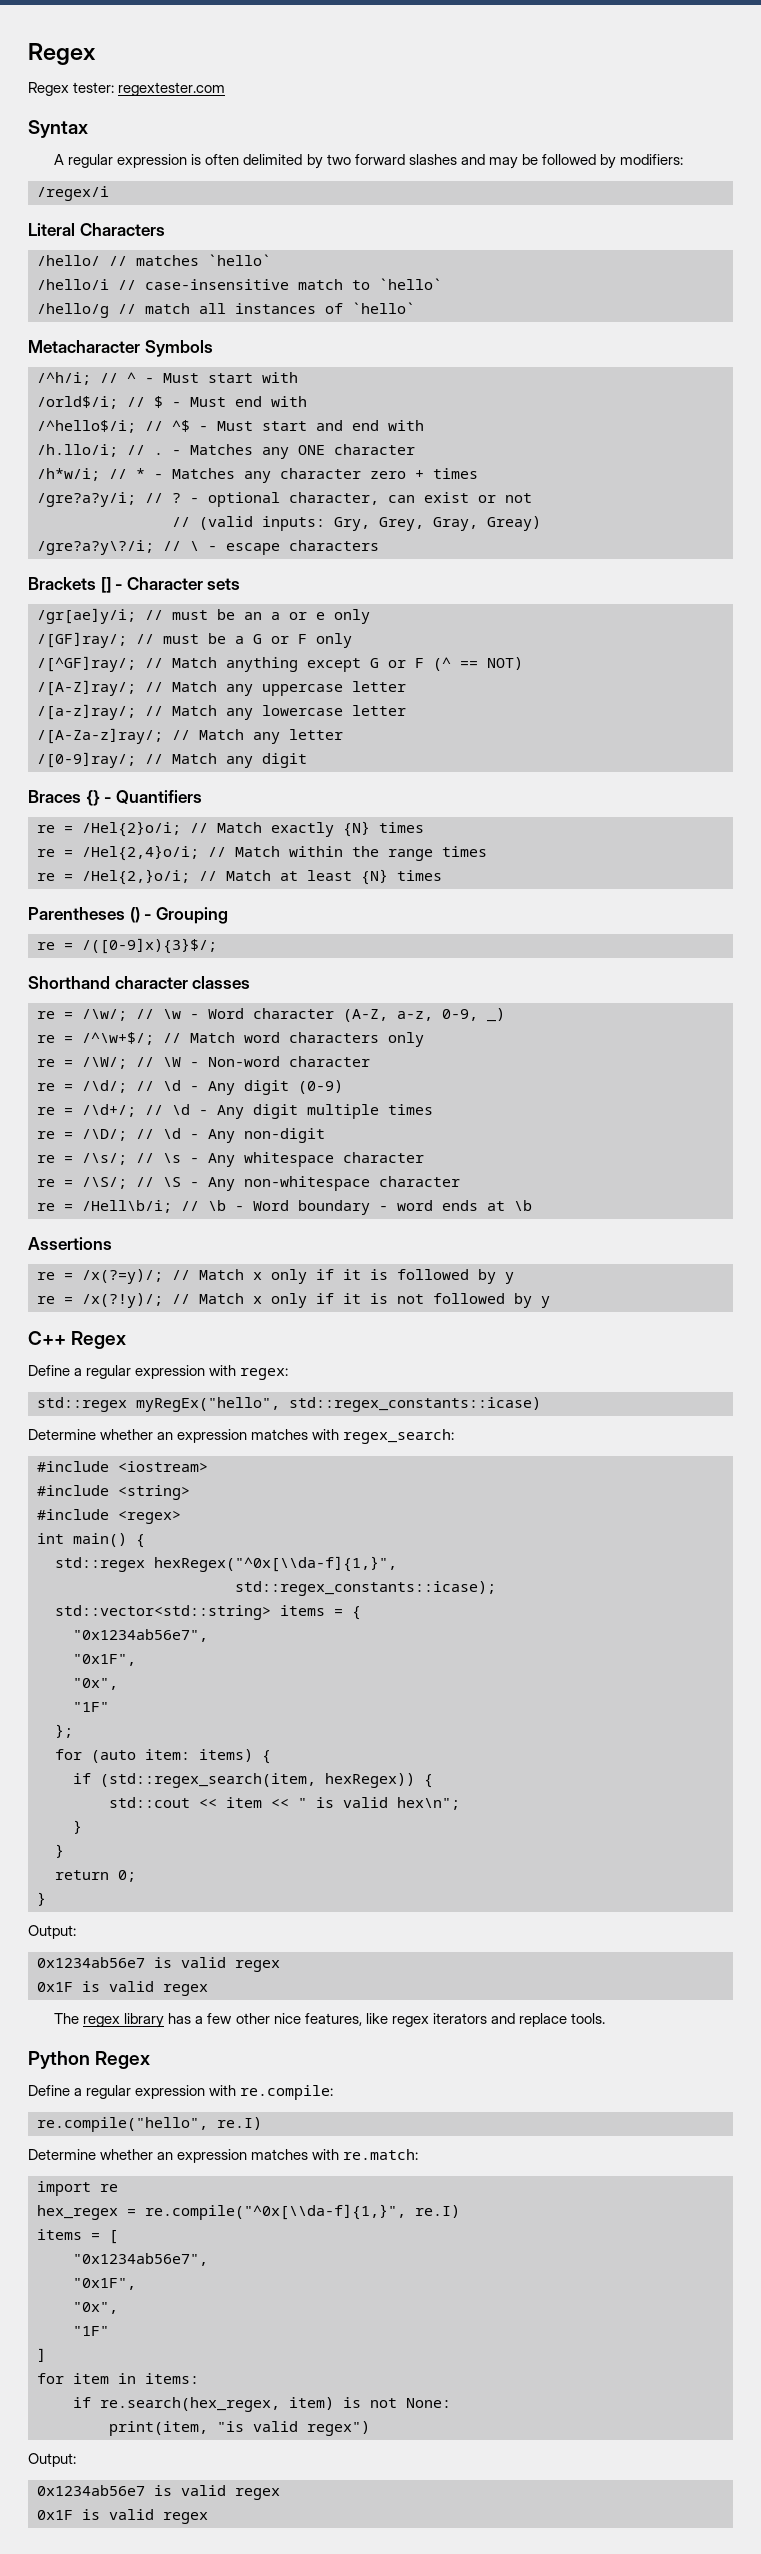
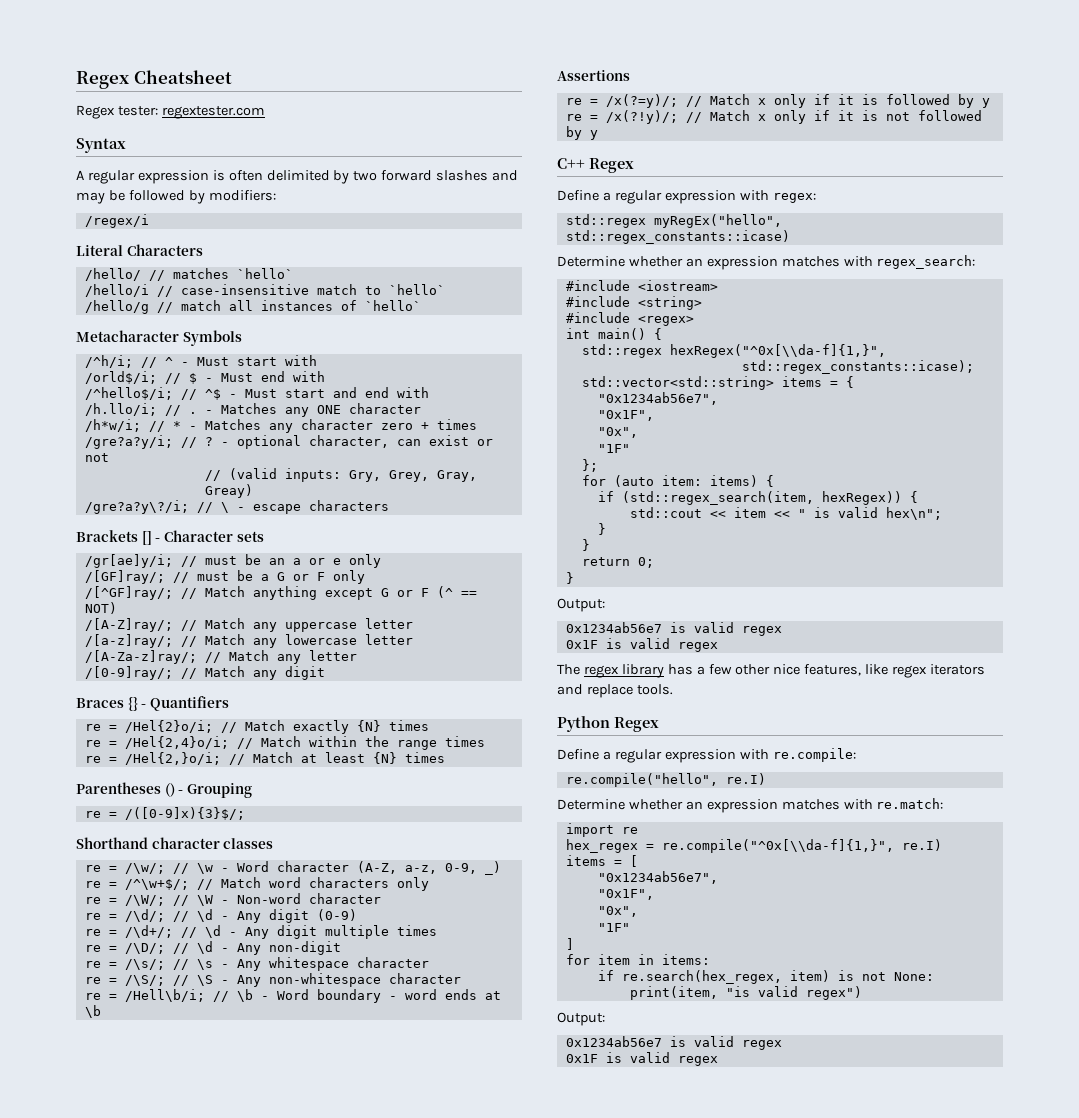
[28,43,96,65] Regex -> [76,70,232,89] Regex Cheatsheet

